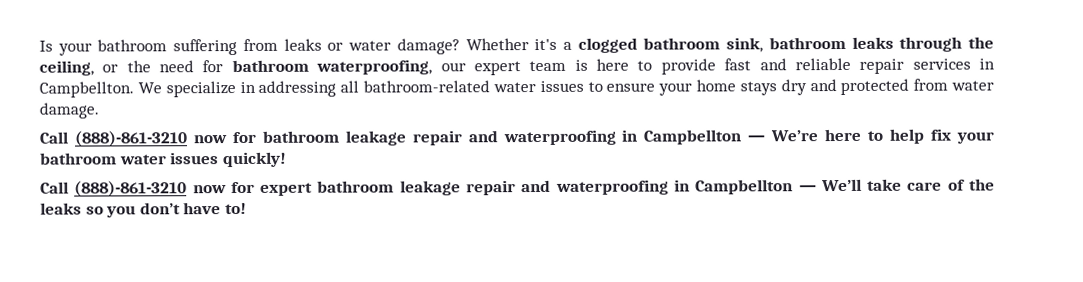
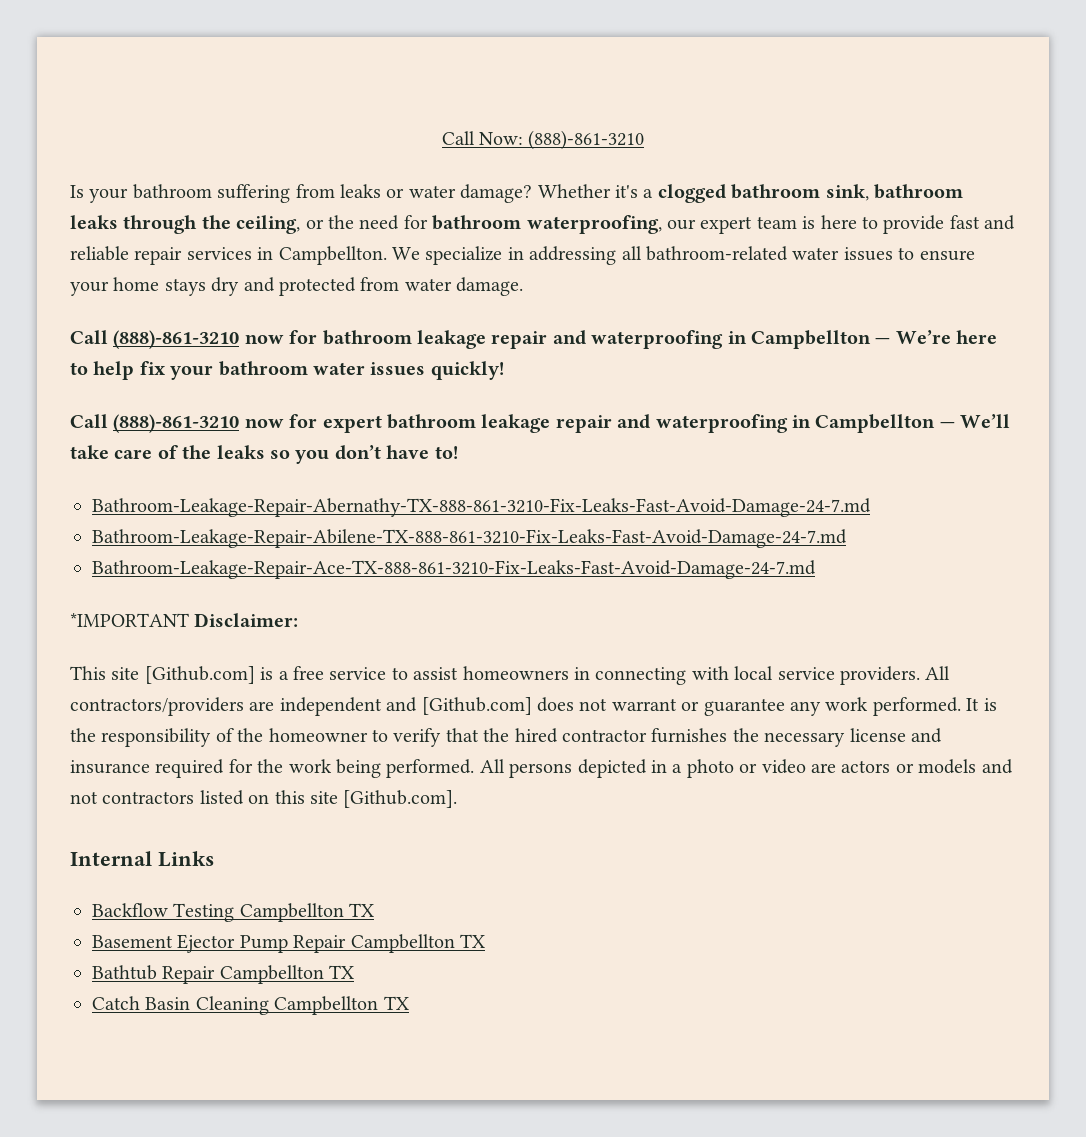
(39, 46) none -> [441,130,645,150] Call Now: (888)-861-3210 //
(247, 208) none -> [92,498,871,517] [92,529,847,548] [92,560,816,579] [70,613,299,627] [70,666,951,685] [70,697,997,716] [70,728,942,747] [70,759,1013,778] [70,790,458,808] [70,851,214,867] [92,903,375,922] [92,934,485,953] [92,965,355,984] [92,996,409,1015] // Bathroom-Leakage-Repair-Abernathy-TX-888-861-3210-Fix-Leaks-Fast-Avoid-Damage-24-7.md // Bathroom-Leakage-Repair-Abilene-TX-888-861-3210-Fix-Leaks-Fast-Avoid-Damage-24-7.md // Bathroom-Leakage-Repair-Ace-TX-888-861-3210-Fix-Leaks-Fast-Avoid-Damage-24-7.md // *IMPORTANT Disclaimer: // This site [Github.com] is a free service to assist homeowners in connecting with local service providers. All contractors/providers are independent and [Github.com] does not warrant or guarantee any work performed. It is the responsibility of the homeowner to verify that the hired contractor furnishes the necessary license and insurance required for the work being performed. All persons depicted in a photo or video are actors or models and not contractors listed on this site [Github.com]. // Internal Links // Backflow Testing Campbellton TX // Basement Ejector Pump Repair Campbellton TX // Bathtub Repair Campbellton TX // Catch Basin Cleaning Campbellton TX

